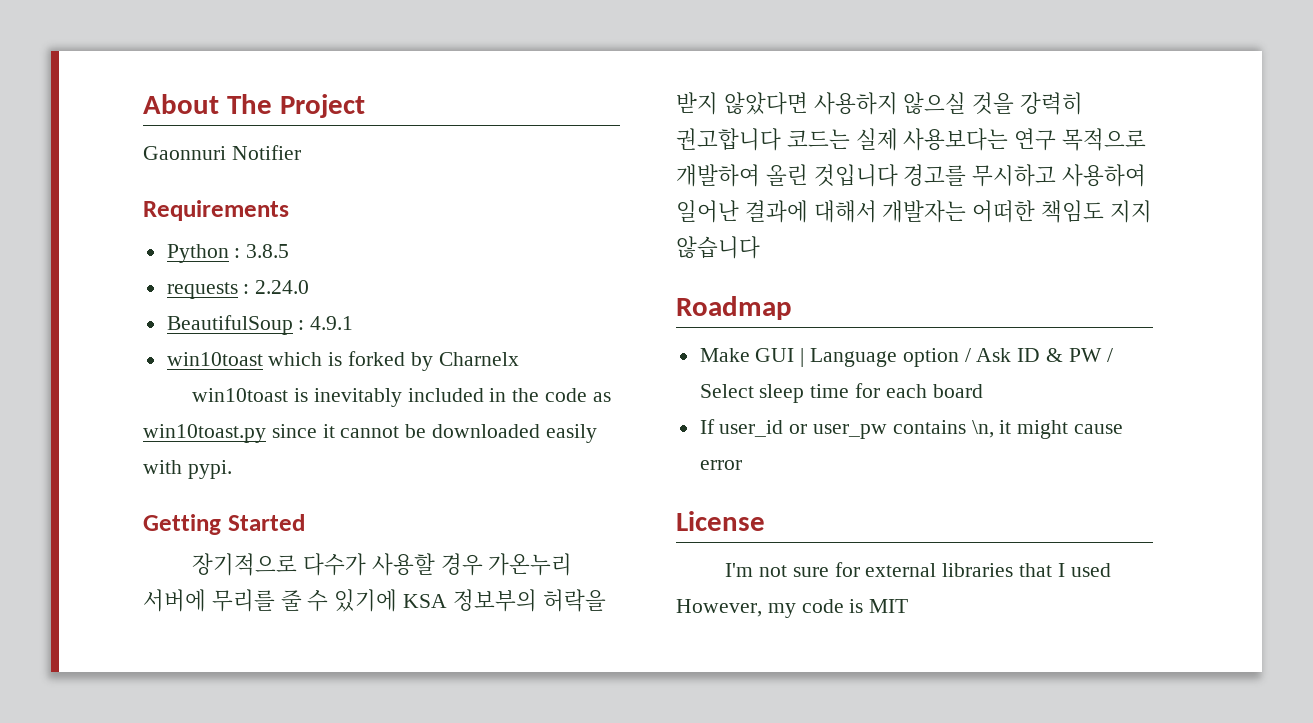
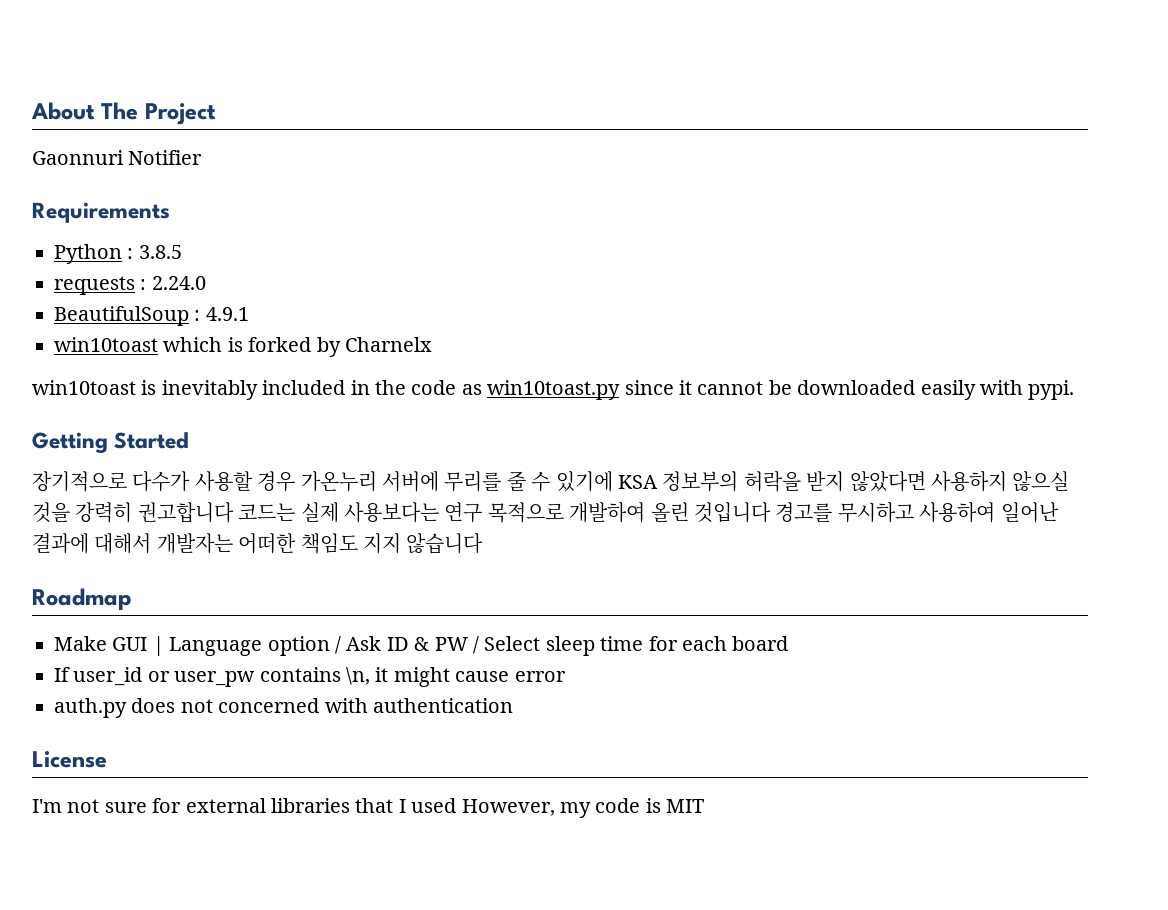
(742, 465) none -> [54,698,513,718] // auth.py does not concerned with authentication

